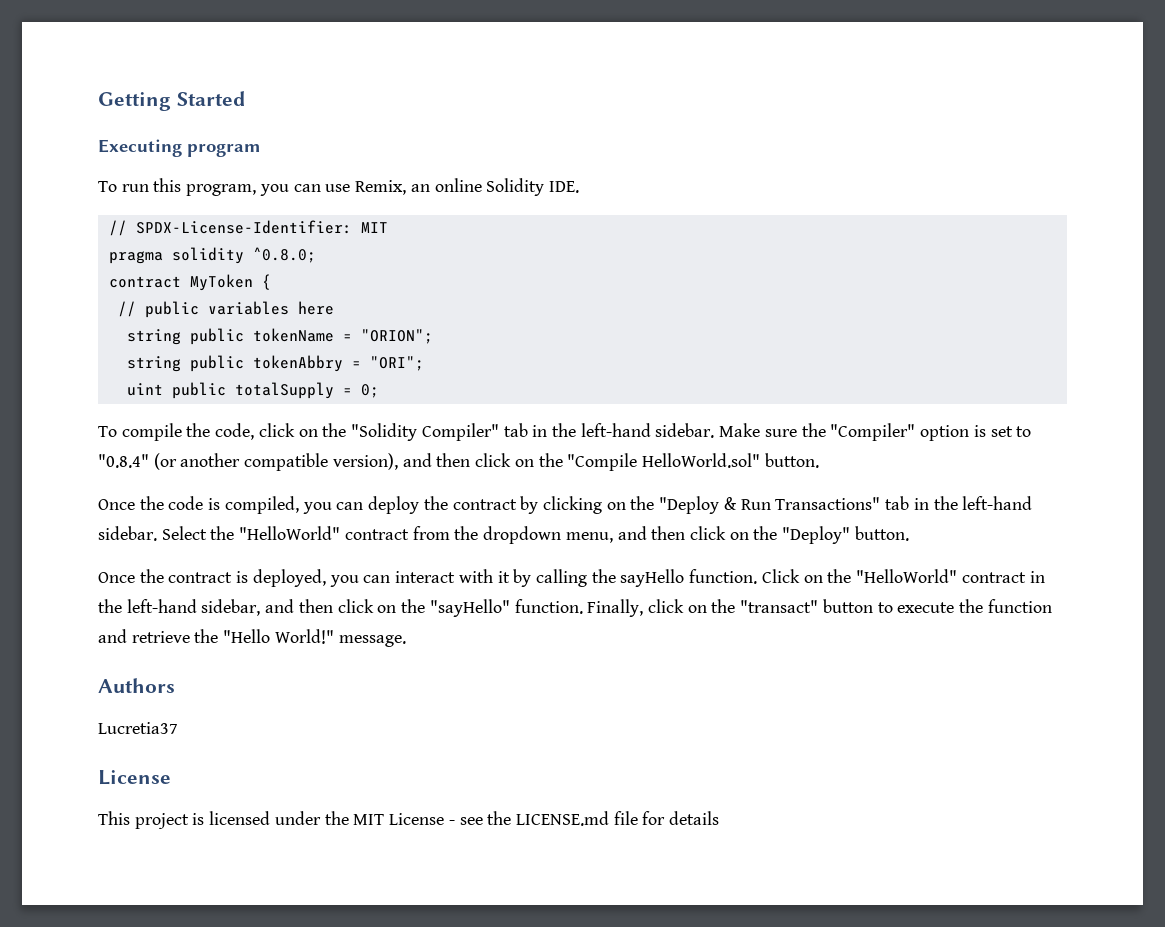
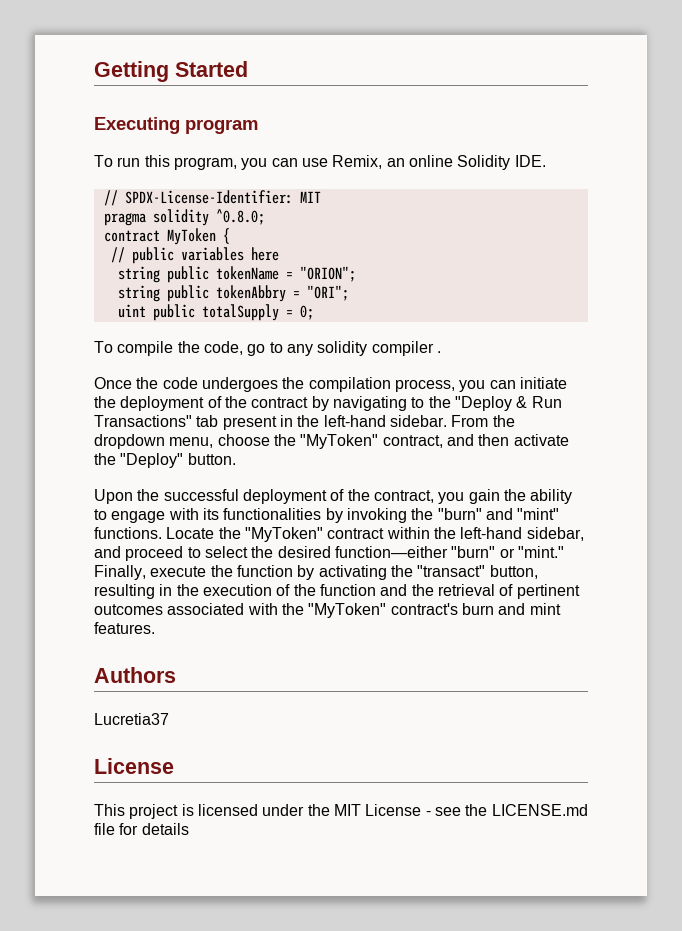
[258,423,1032,441] [98,453,819,471] [98,496,420,514] click on the "Solidity Compiler" tab in the left-hand sidebar. Make sure the "Compiler" option is set to "0.8.4" (or another compatible version), and then click on the "Compile HelloWorld.sol" button. // Once the code is compiled, you can deploy -> [247,341,441,356] [94,377,567,392] [94,396,222,411] go to any solidity compiler . // Once the code undergoes the compilation process, you can initiate the deployment of
[542,496,626,514] clicking on -> [332,396,425,411] navigating to
[913,496,1033,510] [98,526,909,544] [98,569,1045,587] [98,599,1052,617] [98,629,406,647] in the left-hand sidebar. Select the "HelloWorld" contract from the dropdown menu, and then click on the "Deploy" button. // Once the contract is deployed, you can interact with it by calling the sayHello function. Click on the "HelloWorld" contract in the left-hand sidebar, and then click on the "sayHello" function. Finally, click on the "transact" button to execute the function and retrieve the "Hello World!" message. -> [222,415,515,430] [94,434,569,449] [94,453,236,468] [94,489,573,504] [94,508,560,523] [94,527,584,542] [94,546,564,561] [94,565,538,580] [94,584,580,599] [94,603,561,618] [94,622,155,634] present in the left-hand sidebar. From the dropdown menu, choose the "MyToken" contract, and then activate the "Deploy" button. // Upon the successful deployment of the contract, you gain the ability to engage with its functionalities by invoking the "burn" and "mint" functions. Locate the "MyToken" contract within the left-hand sidebar, and proceed to select the desired function—either "burn" or "mint." Finally, execute the function by activating the "transact" button, resulting in the execution of the function and the retrieval of pertinent outcomes associated with the "MyToken" contract's burn and mint features.

